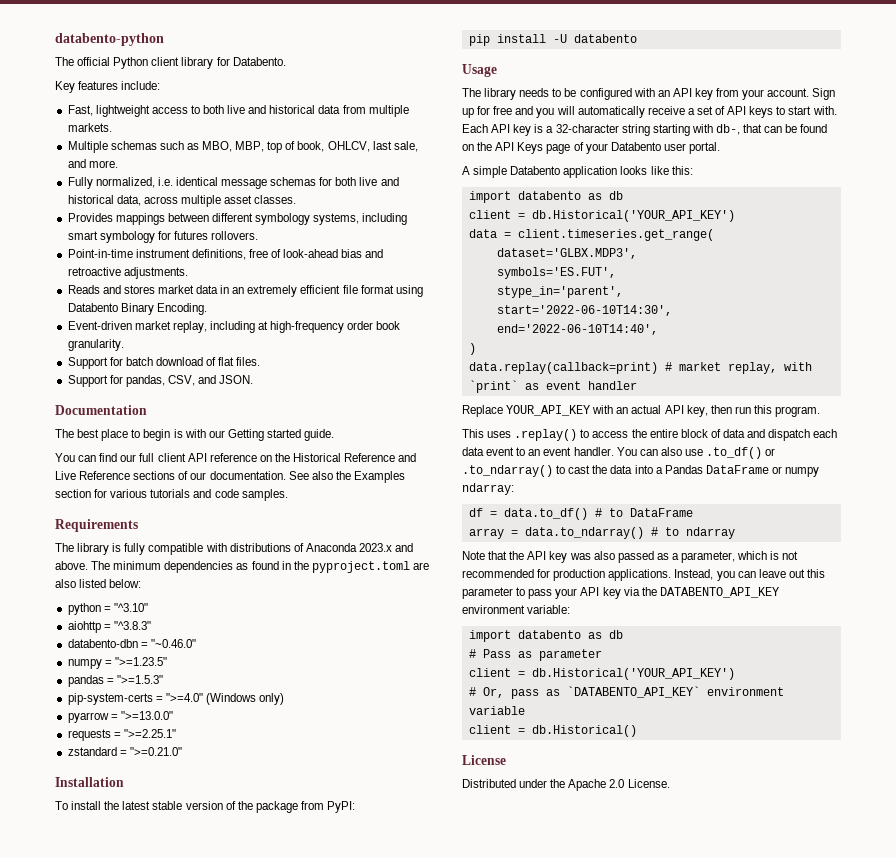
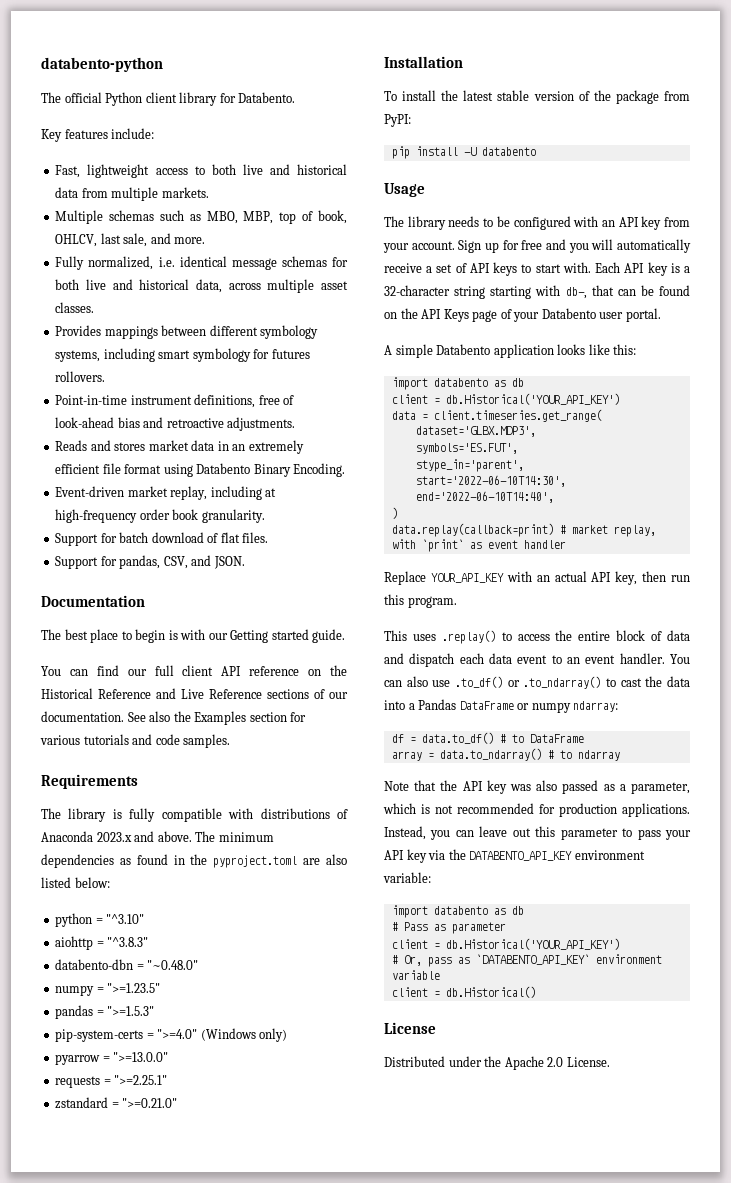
[150,639,196,648] "~0.46.0" -> [147,960,199,970] "~0.48.0"

